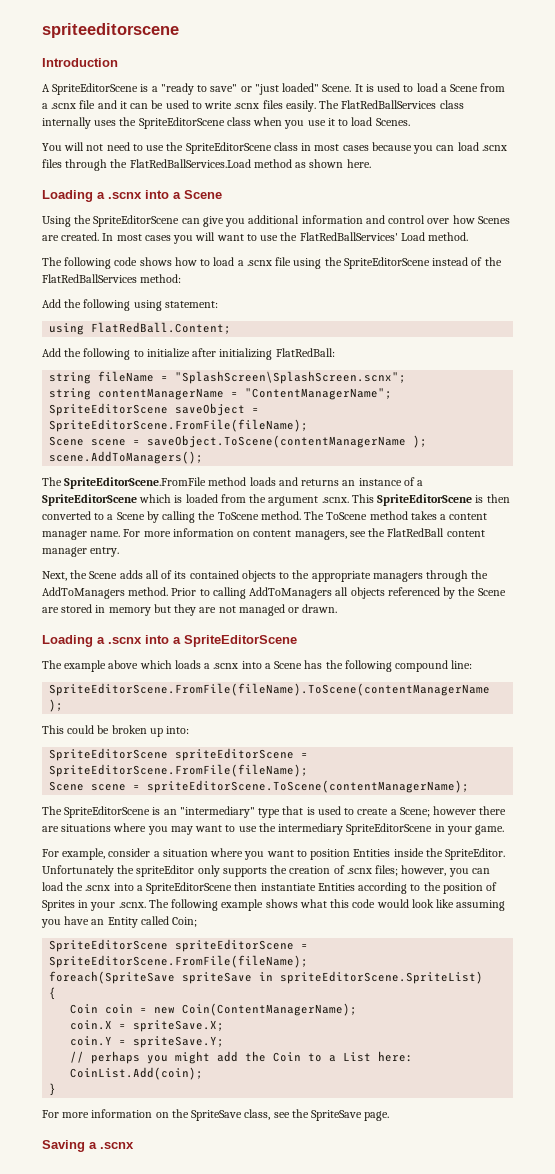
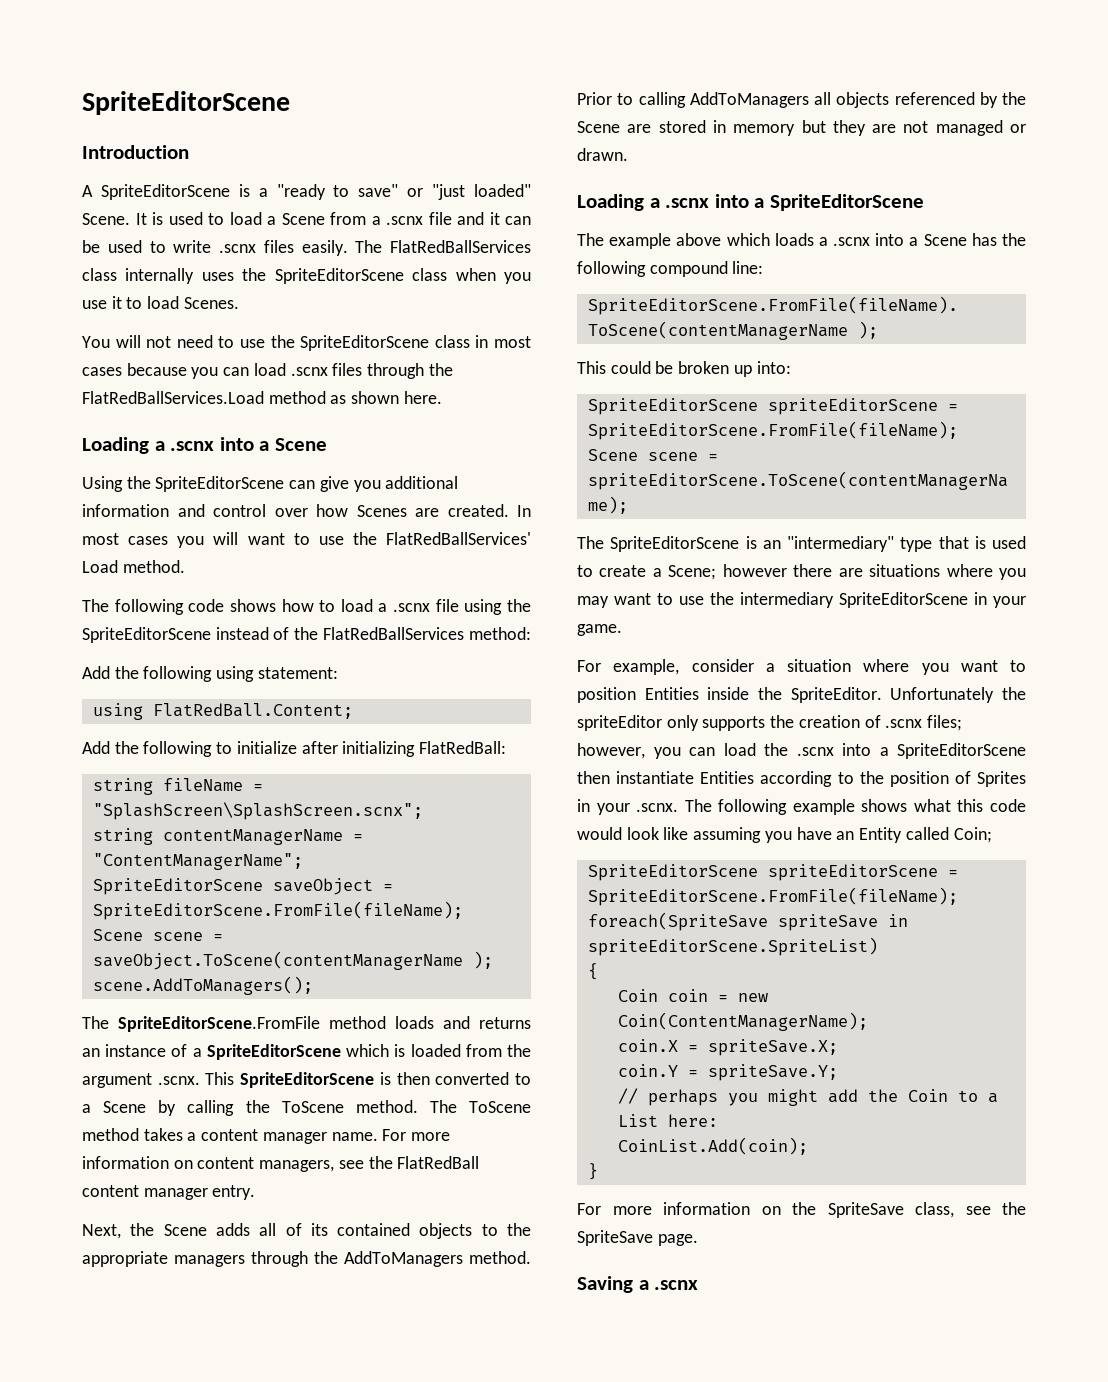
[42,23,179,38] spriteeditorscene -> [82,91,290,115] SpriteEditorScene

